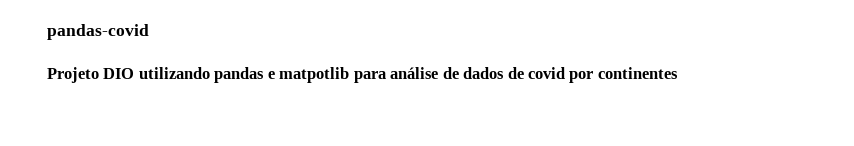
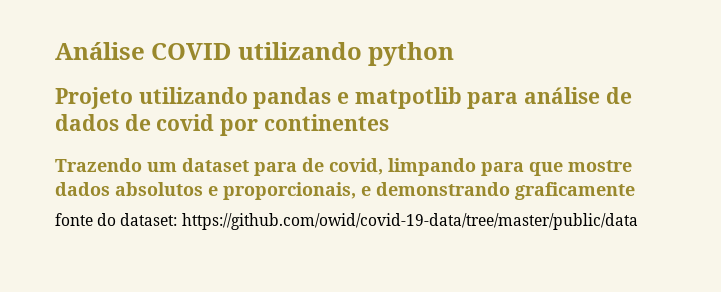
[47,24,149,40] pandas-covid -> [55,42,455,66] Análise COVID utilizando python
[103,68,135,79] DIO -> (133, 98) none
(678, 73) none -> [55,158,632,176] [55,182,635,200] [55,213,638,230] // Trazendo um dataset para de covid, limpando para que mostre dados absolutos e proporcionais, e demonstrando graficamente // fonte do dataset: https://github.com/owid/covid-19-data/tree/master/public/data

